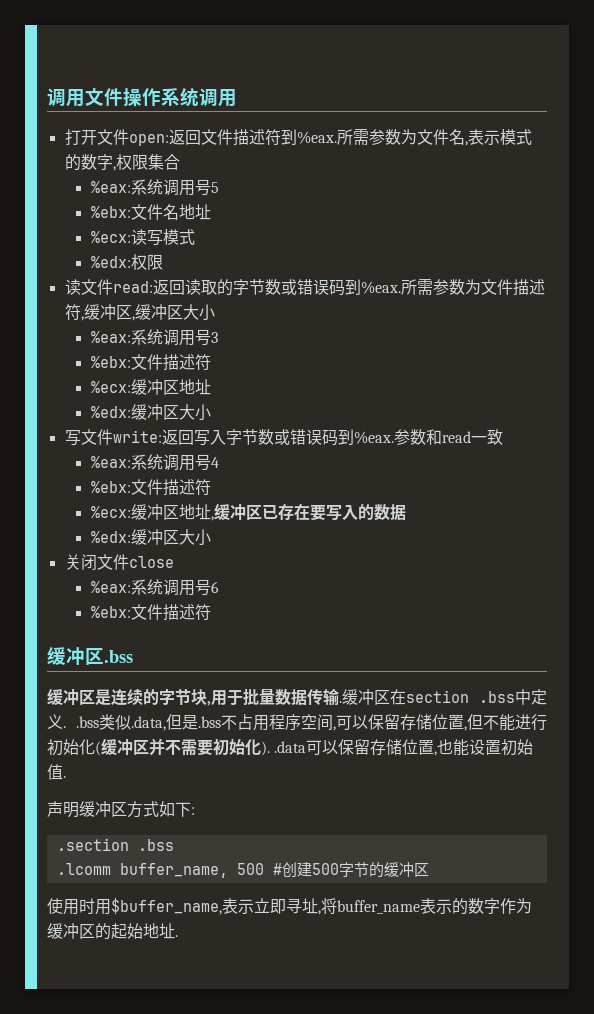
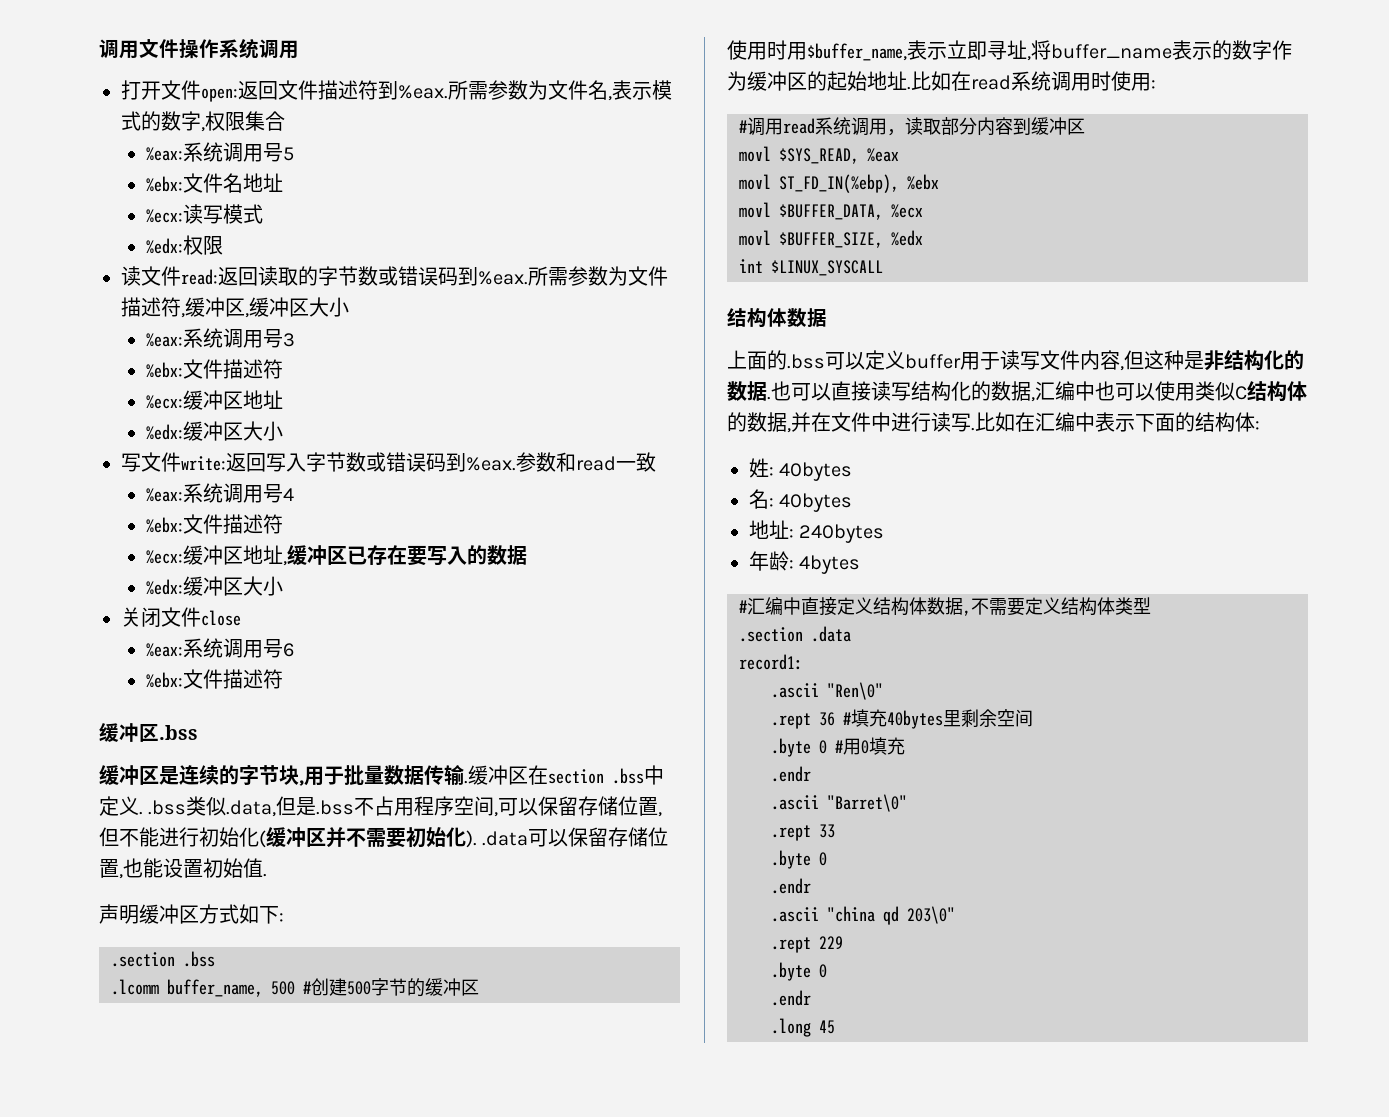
(178, 936) none -> [911,71,1156,91] [739,117,1085,136] [739,146,899,164] [739,174,939,193] [739,202,923,220] [739,230,923,248] [739,259,883,276] [727,308,827,328] [727,350,1304,371] [727,381,1307,402] [727,412,1260,433] [749,458,853,481] [749,489,853,512] [749,520,885,543] [749,551,861,574] [739,597,1151,616] [739,626,851,642] [739,654,803,670] [771,682,883,700] [771,709,1033,729] [771,737,905,757] [771,766,811,782] [771,794,907,812] [771,824,835,841] [771,850,827,869] [771,878,811,894] [771,906,955,925] [771,936,843,953] [771,962,827,981] [771,990,811,1006] [771,1018,835,1037] 比如在read系统调用时使用: // #调用read系统调用，读取部分内容到缓冲区 // movl $SYS_READ, %eax // movl ST_FD_IN(%ebp), %ebx // movl $BUFFER_DATA, %ecx // movl $BUFFER_SIZE, %edx // int $LINUX_SYSCALL // 结构体数据 // 上面的.bss可以定义buffer用于读写文件内容,但这种是非结构化的数据.也可以直接读写结构化的数据,汇编中也可以使用类似C结构体的数据,并在文件中进行读写.比如在汇编中表示下面的结构体: // 姓: 40bytes // 名: 40bytes // 地址: 240bytes // 年龄: 4bytes // #汇编中直接定义结构体数据,不需要定义结构体类型 // .section .data // record1: // .ascii "Ren\0" // .rept 36 #填充40bytes里剩余空间 // .byte 0 #用0填充 // .endr // .ascii "Barret\0" // .rept 33 // .byte 0 // .endr // .ascii "china qd 203\0" // .rept 229 // .byte 0 // .endr // .long 45

